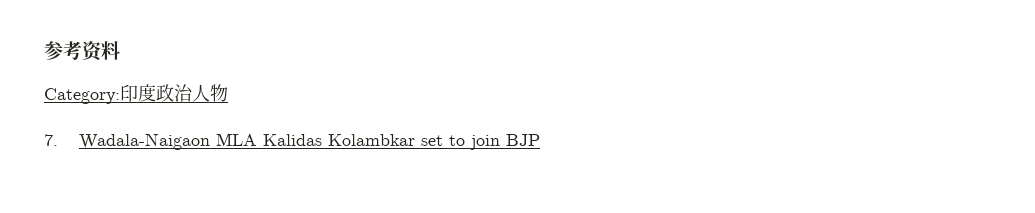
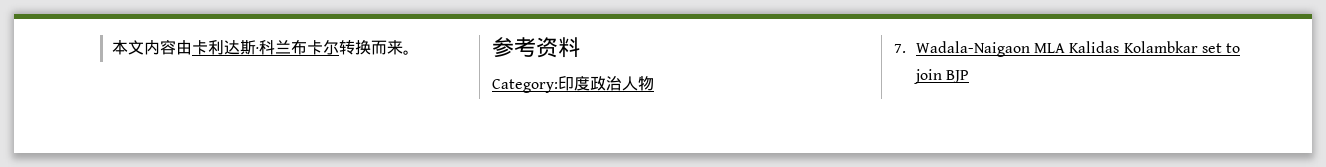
(44, 50) none -> [111,39,419,55] 本文内容由卡利达斯·科兰布卡尔转换而来。 //

